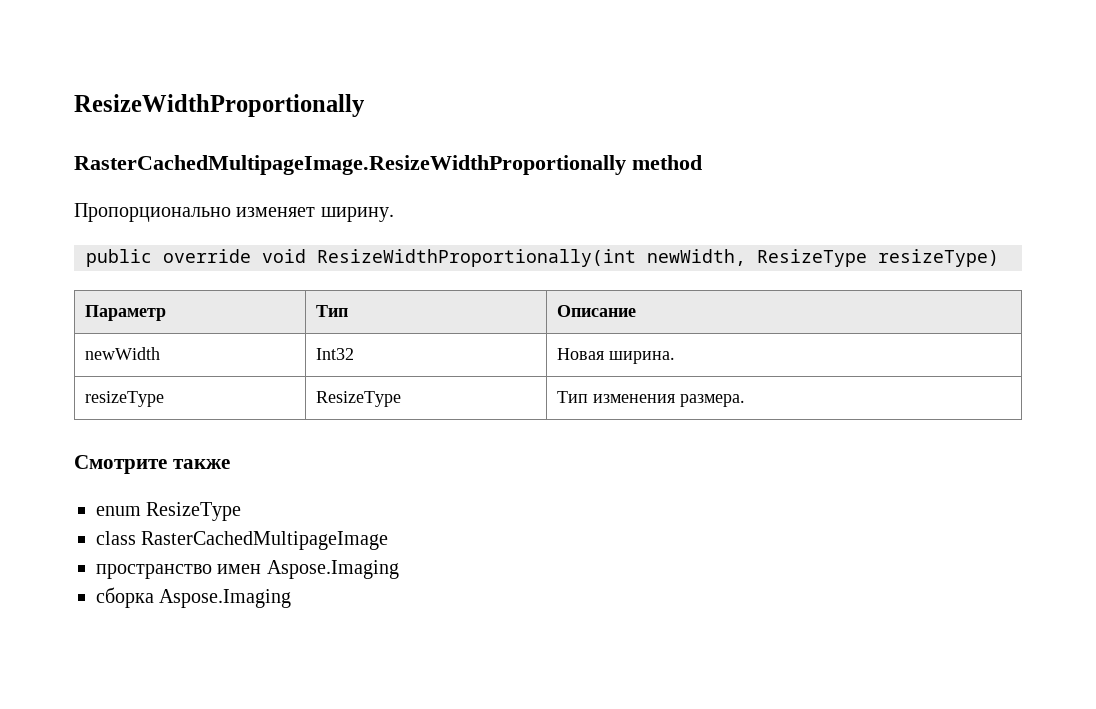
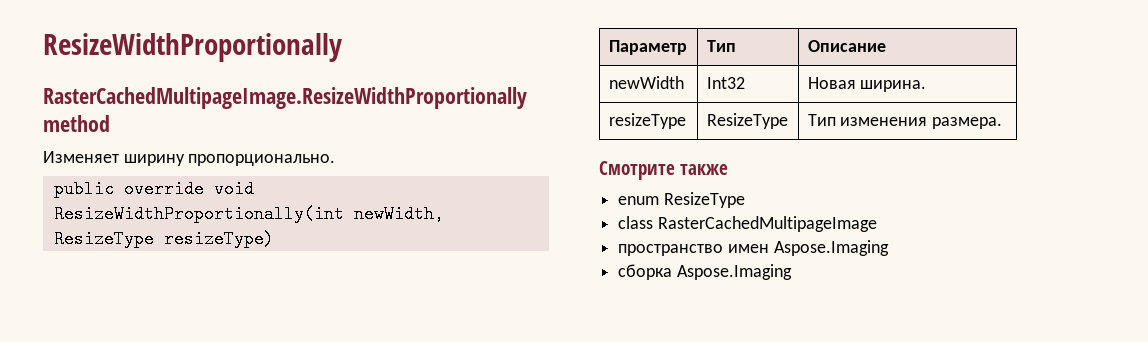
[74,203,394,222] Пропорционально изменяет ширину. -> [43,151,336,166] Изменяет ширину пропорционально.

